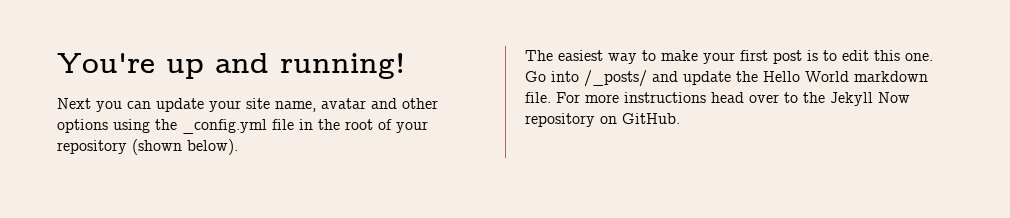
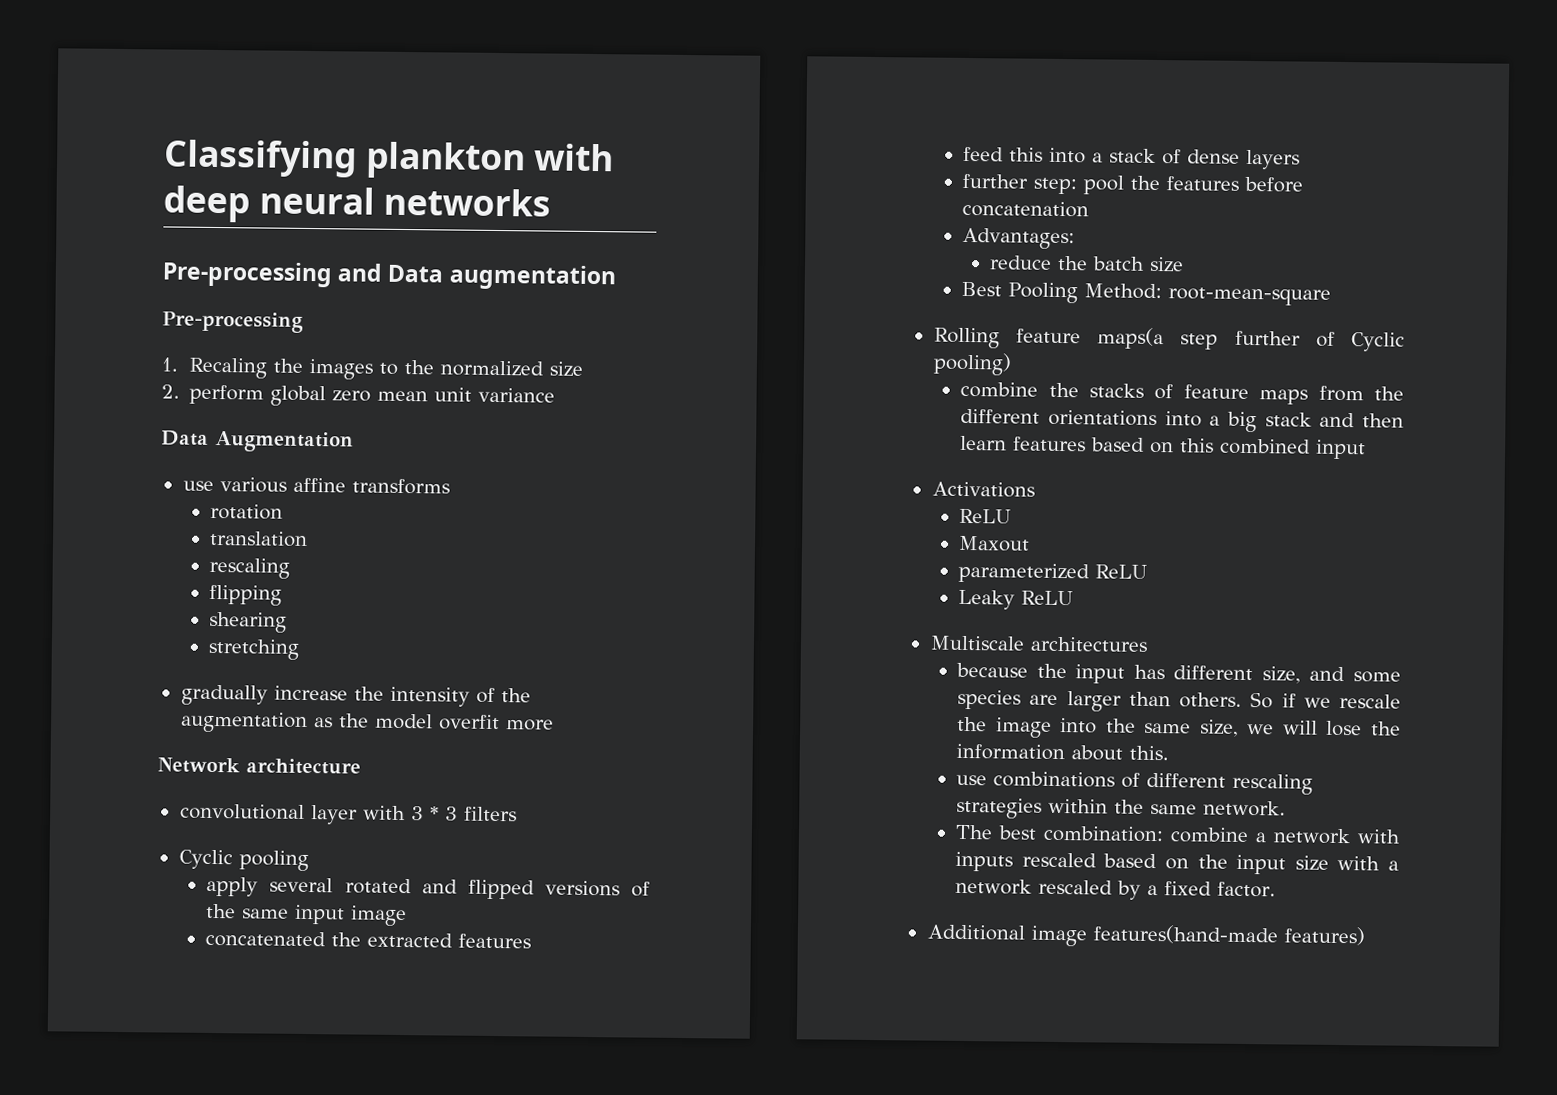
[57,53,405,79] [57,98,438,112] [57,119,428,134] [57,139,238,155] [525,50,933,64] [525,70,928,87] [525,92,910,106] [525,113,680,127] You're up and running! // Next you can update your site name, avatar and other options using the _config.yml file in the root of your repository (shown below). // The easiest way to make your first post is to edit this one. Go into /_posts/ and update the Hello World markdown file. For more instructions head over to the Jekyll Now repository on GitHub. -> [163,139,615,180] [163,185,552,223] [162,261,616,291] [162,311,304,333] [161,357,583,380] [161,384,556,407] [161,430,354,453] [182,477,450,495] [210,503,284,520] [209,530,309,547] [209,557,291,579] [209,584,283,606] [209,611,288,633] [208,638,300,660] [180,684,531,707] [180,711,554,733] [157,757,361,775] [179,803,517,825] [178,849,309,872] [206,876,650,900] [206,903,408,927] [205,930,532,949] [963,146,1301,170] [962,173,1304,195] [962,200,1090,218] [962,227,1076,250] [988,255,1184,273] [961,281,1332,306] [933,327,1405,352] [932,352,1012,376] [960,381,1404,405] [960,408,1404,433] [960,435,1367,460] [931,481,1035,498] [959,508,1012,524] [958,535,1031,552] [958,562,1148,584] [958,589,1074,610] [929,635,1148,652] [956,662,1401,684] [957,689,1401,712] [957,716,1401,738] [956,743,1170,761] [956,771,1314,795] [956,797,1287,819] [955,824,1401,845] [955,851,1399,875] [955,878,1277,900] [926,924,1365,947] Classifying plankton with deep neural networks // Pre-processing and Data augmentation // Pre-processing // 1. Recaling the images to the normalized size // 2. perform global zero mean unit variance // Data Augmentation // use various affine transforms // rotation // translation // rescaling // flipping // shearing // stretching // gradually increase the intensity of the augmentation as the model overfit more // Network architecture // convolutional layer with 3 * 3 filters // Cyclic pooling // apply several rotated and flipped versions of the same input image // concatenated the extracted features // feed this into a stack of dense layers // further step: pool the features before concatenation // Advantages: // reduce the batch size // Best Pooling Method: root-mean-square // Rolling feature maps(a step further of Cyclic pooling) // combine the stacks of feature maps from the different orientations into a big stack and then learn features based on this combined input // Activations // ReLU // Maxout // parameterized ReLU // Leaky ReLU // Multiscale architectures // because the input has different size, and some species are larger than others. So if we rescale the image into the same size, we will lose the information about this. // use combinations of different rescaling strategies within the same network. // The best combination: combine a network with inputs rescaled based on the input size with a network rescaled by a fixed factor. // Additional image features(hand-made features)

